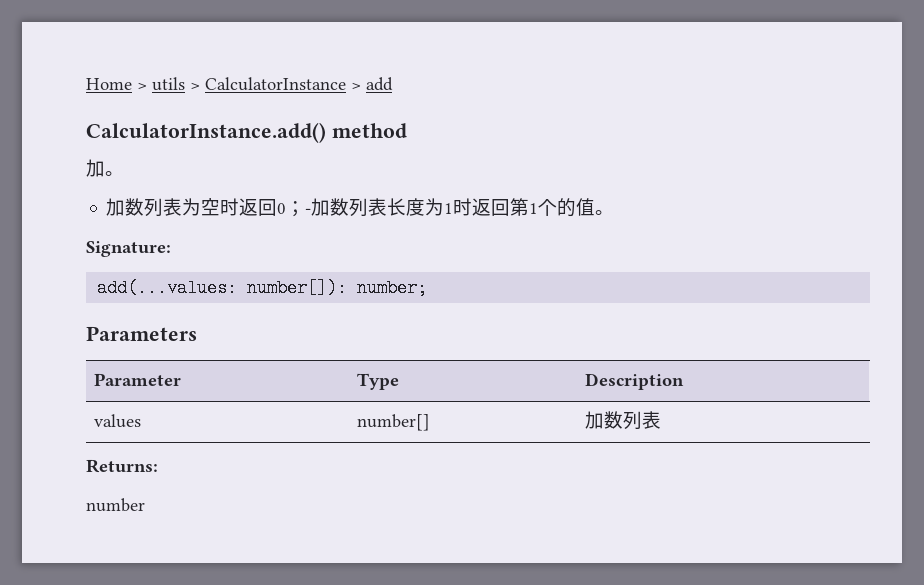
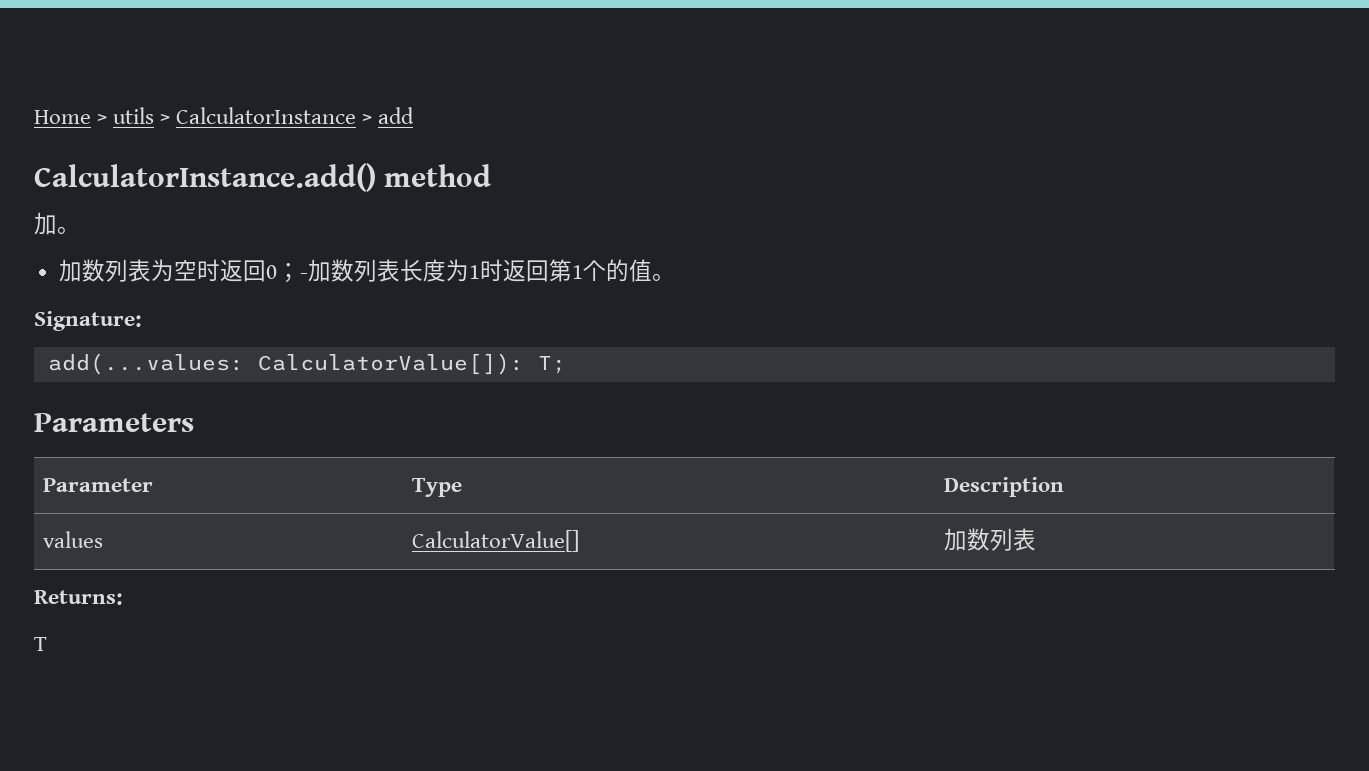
[247,279,428,297] number[]): number; -> [257,353,566,375] CalculatorValue[]): T;
[357,414,431,431] number[] -> [412,530,580,552] CalculatorValue[]
[86,498,145,512] number -> [34,637,47,651] T

